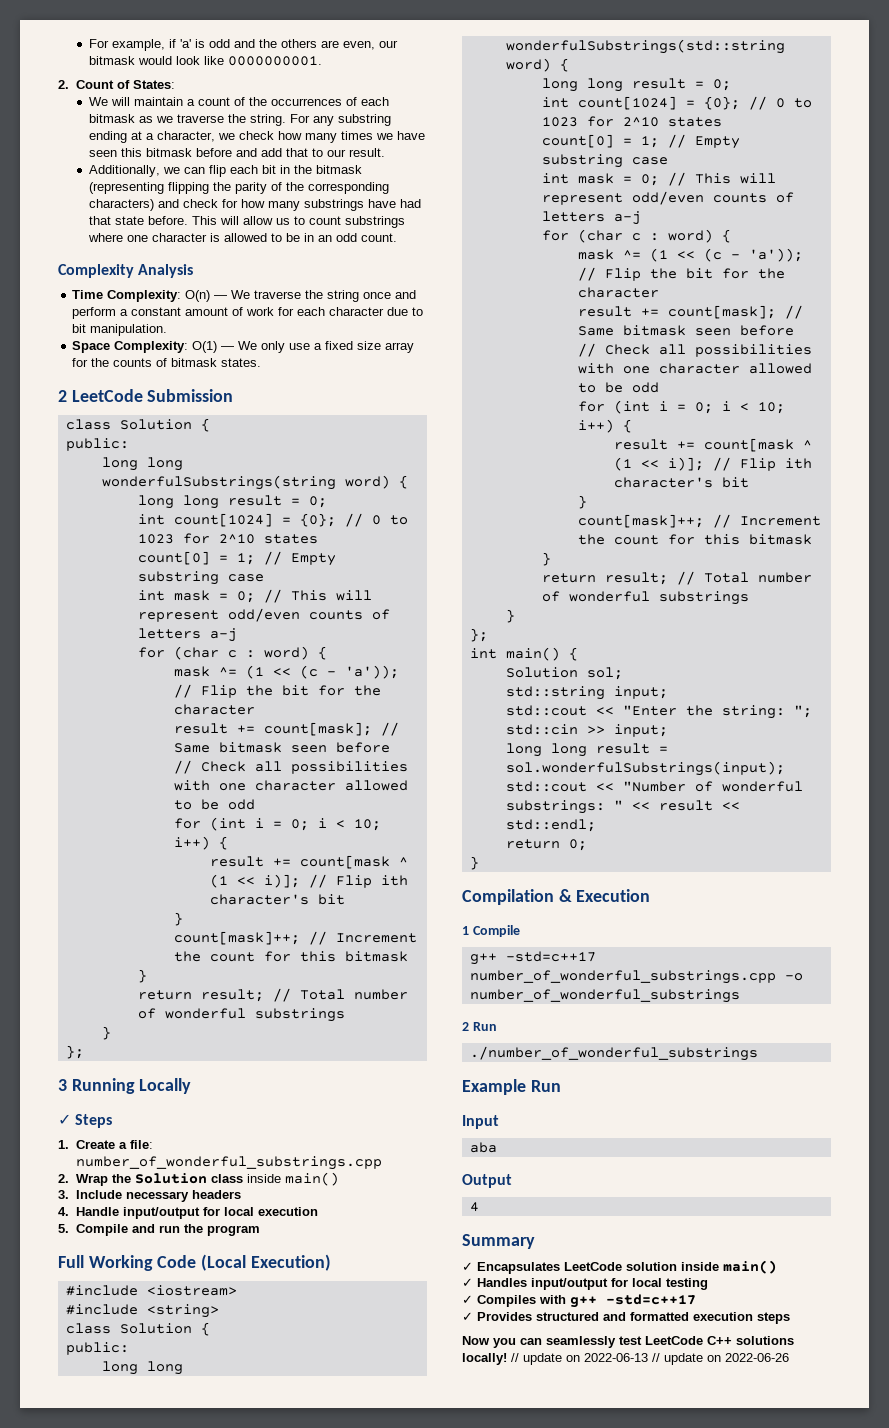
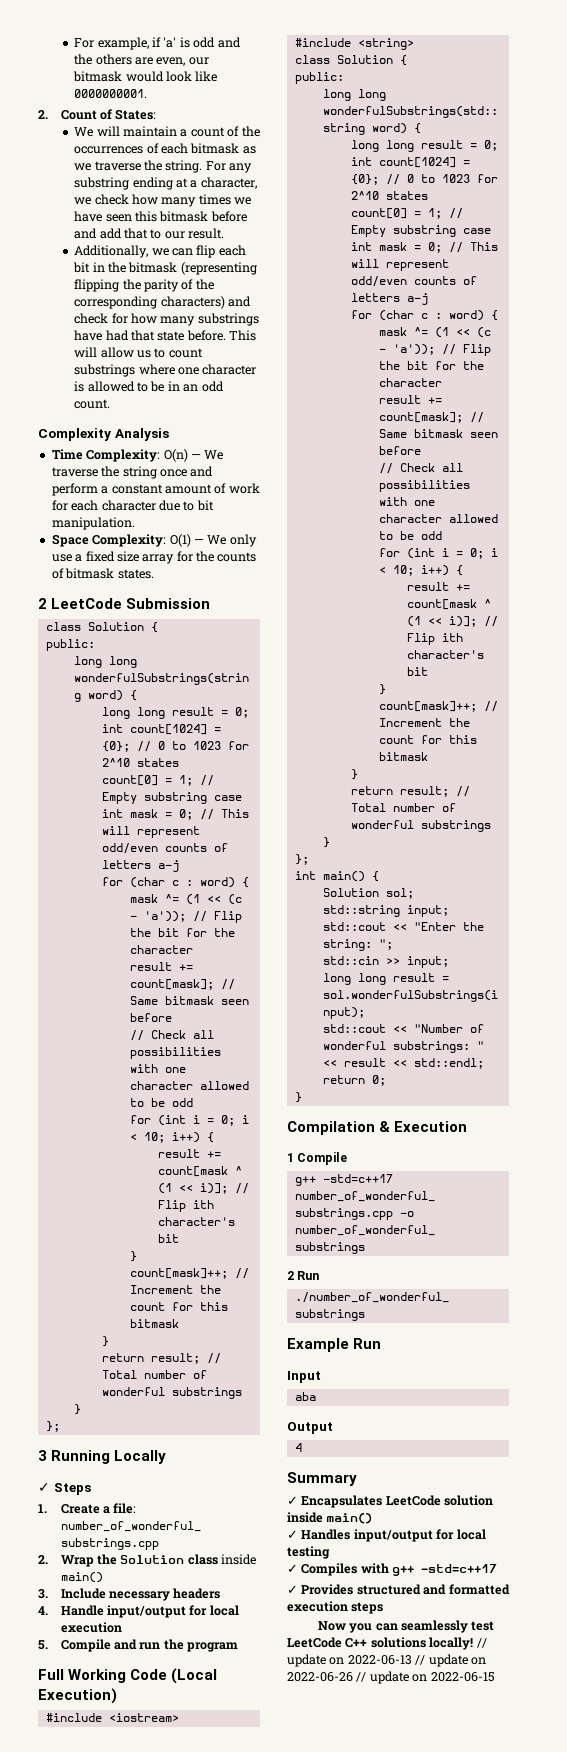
(789, 1357) none -> [356,1671,495,1684] // update on 2022-06-15

